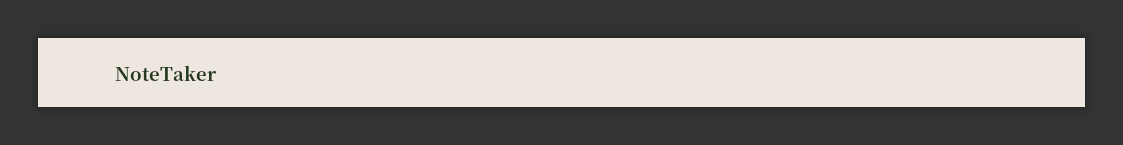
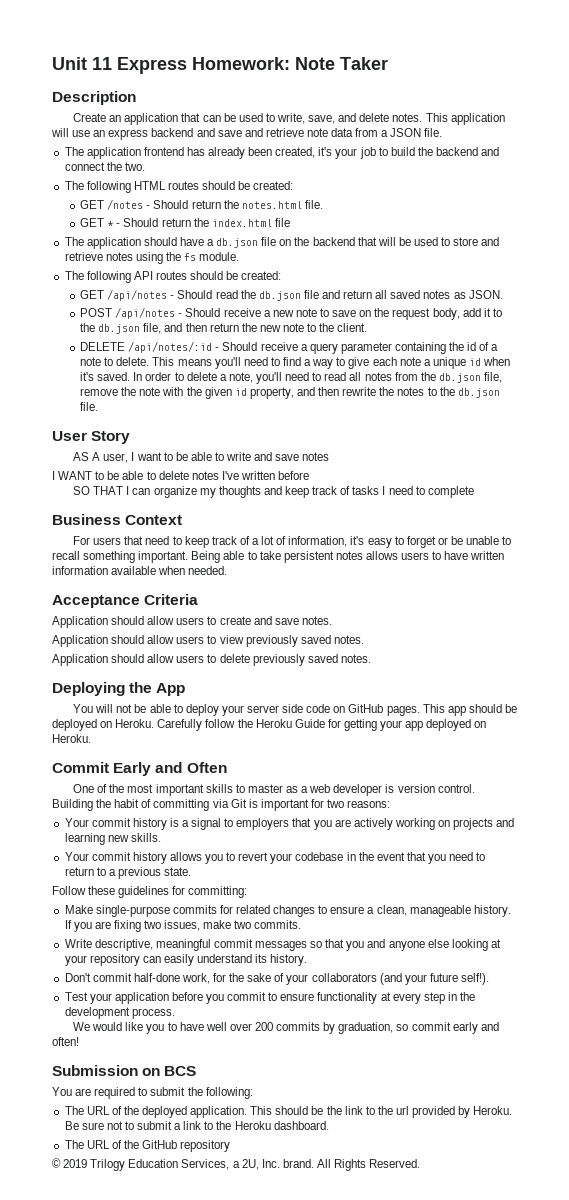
[115,65,217,81] NoteTaker -> [52,57,388,74] [52,91,136,105] [73,113,505,125] [51,128,443,140] [64,147,500,159] [64,162,145,171] [64,181,294,193] [80,199,323,210] [80,218,290,227] [64,237,500,249] [64,252,240,264] [64,271,282,283] [80,289,503,301] [80,307,502,320] [80,323,368,334] [80,341,499,354] [80,357,511,369] [80,372,502,384] [80,387,500,399] [80,402,99,411] [52,431,131,444] [73,452,330,463] [52,471,310,480] [73,486,474,498] [52,514,183,525] [73,536,512,548] [52,551,505,563] [52,566,228,575] [52,594,199,608] [52,616,332,628] [52,635,364,647] [52,654,371,666] [52,682,186,696] [73,704,517,716] [52,719,487,731] [52,734,91,743] [52,762,227,776] [73,784,475,796] [52,799,391,811] [64,818,515,830] [64,833,161,845] [64,852,486,864] [64,867,192,879] [52,886,248,898] [64,905,511,917] [64,920,302,932] [64,939,501,951] [64,954,308,966] [64,973,490,985] [64,992,476,1004] [64,1007,175,1019] [73,1022,499,1034] [52,1037,79,1046] [52,1065,197,1076] [52,1087,253,1099] [64,1106,513,1118] [64,1121,329,1130] [64,1140,231,1152] [52,1158,421,1171] Unit 11 Express Homework: Note Taker // Description // Create an application that can be used to write, save, and delete notes. This application will use an express backend and save and retrieve note data from a JSON file. // The application frontend has already been created, it's your job to build the backend and connect the two. // The following HTML routes should be created: // GET /notes - Should return the notes.html file. // GET * - Should return the index.html file // The application should have a db.json file on the backend that will be used to store and retrieve notes using the fs module. // The following API routes should be created: // GET /api/notes - Should read the db.json file and return all saved notes as JSON. // POST /api/notes - Should receive a new note to save on the request body, add it to the db.json file, and then return the new note to the client. // DELETE /api/notes/:id - Should receive a query parameter containing the id of a note to delete. This means you'll need to find a way to give each note a unique id when it's saved. In order to delete a note, you'll need to read all notes from the db.json file, remove the note with the given id property, and then rewrite the notes to the db.json file. // User Story // AS A user, I want to be able to write and save notes // I WANT to be able to delete notes I've written before // SO THAT I can organize my thoughts and keep track of tasks I need to complete // Business Context // For users that need to keep track of a lot of information, it's easy to forget or be unable to recall something important. Being able to take persistent notes allows users to have written information available when needed. // Acceptance Criteria // Application should allow users to create and save notes. // Application should allow users to view previously saved notes. // Application should allow users to delete previously saved notes. // Deploying the App // You will not be able to deploy your server side code on GitHub pages. This app should be deployed on Heroku. Carefully follow the Heroku Guide for getting your app deployed on Heroku. // Commit Early and Often // One of the most important skills to master as a web developer is version control. Building the habit of committing via Git is important for two reasons: // Your commit history is a signal to employers that you are actively working on projects and learning new skills. // Your commit history allows you to revert your codebase in the event that you need to return to a previous state. // Follow these guidelines for committing: // Make single-purpose commits for related changes to ensure a clean, manageable history. If you are fixing two issues, make two commits. // Write descriptive, meaningful commit messages so that you and anyone else looking at your repository can easily understand its history. // Don't commit half-done work, for the sake of your collaborators (and your future self!). // Test your application before you commit to ensure functionality at every step in the development process. // We would like you to have well over 200 commits by graduation, so commit early and often! // Submission on BCS // You are required to submit the following: // The URL of the deployed application. This should be the link to the url provided by Heroku. Be sure not to submit a link to the Heroku dashboard. // The URL of the GitHub repository // © 2019 Trilogy Education Services, a 2U, Inc. brand. All Rights Reserved.

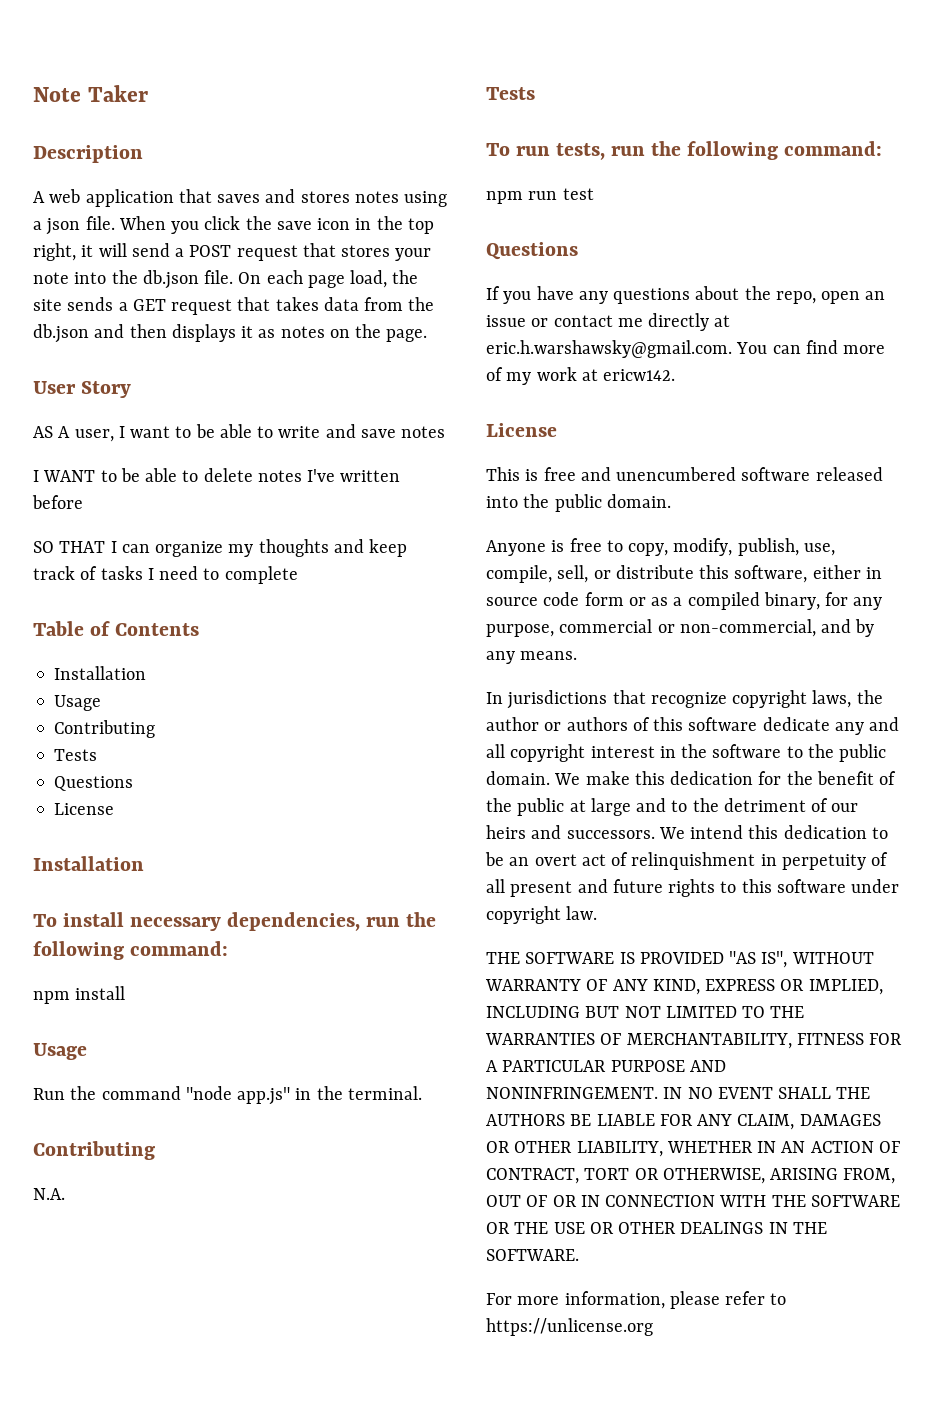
[52,57,290,74] Unit 11 Express Homework: -> (33, 94) none
[73,113,505,125] [51,128,443,140] [64,147,500,159] [64,162,145,171] [64,181,294,193] [80,199,323,210] [80,218,290,227] [64,237,500,249] [64,252,240,264] [64,271,282,283] [80,289,503,301] [80,307,502,320] [80,323,368,334] [80,341,499,354] [80,357,511,369] [80,372,502,384] [80,387,500,399] [80,402,99,411] Create an application that can be used to write, save, and delete notes. This application will use an express backend and save and retrieve note data from a JSON file. // The application frontend has already been created, it's your job to build the backend and connect the two. // The following HTML routes should be created: // GET /notes - Should return the notes.html file. // GET * - Should return the index.html file // The application should have a db.json file on the backend that will be used to store and retrieve notes using the fs module. // The following API routes should be created: // GET /api/notes - Should read the db.json file and return all saved notes as JSON. // POST /api/notes - Should receive a new note to save on the request body, add it to the db.json file, and then return the new note to the client. // DELETE /api/notes/:id - Should receive a query parameter containing the id of a note to delete. This means you'll need to find a way to give each note a unique id when it's saved. In order to delete a note, you'll need to read all notes from the db.json file, remove the note with the given id property, and then rewrite the notes to the db.json file. -> [33,189,448,207] [33,216,434,235] [33,243,432,261] [33,270,419,289] [33,297,435,315] [33,324,428,343] A web application that saves and stores notes using a json file. When you click the save icon in the top right, it will send a POST request that stores your note into the db.json file. On each page load, the site sends a GET request that takes data from the db.json and then displays it as notes on the page.
[52,514,183,525] [73,536,512,548] [52,551,505,563] [52,566,228,575] [52,594,199,608] [52,616,332,628] [52,635,364,647] [52,654,371,666] [52,682,186,696] [73,704,517,716] [52,719,487,731] [52,734,91,743] [52,762,227,776] [73,784,475,796] [52,799,391,811] [64,818,515,830] [64,833,161,845] [64,852,486,864] [64,867,192,879] [52,886,248,898] [64,905,511,917] [64,920,302,932] [64,939,501,951] [64,954,308,966] [64,973,490,985] [64,992,476,1004] [64,1007,175,1019] [73,1022,499,1034] [52,1037,79,1046] [52,1065,197,1076] [52,1087,253,1099] [64,1106,513,1118] [64,1121,329,1130] [64,1140,231,1152] [52,1158,421,1171] Business Context // For users that need to keep track of a lot of information, it's easy to forget or be unable to recall something important. Being able to take persistent notes allows users to have written information available when needed. // Acceptance Criteria // Application should allow users to create and save notes. // Application should allow users to view previously saved notes. // Application should allow users to delete previously saved notes. // Deploying the App // You will not be able to deploy your server side code on GitHub pages. This app should be deployed on Heroku. Carefully follow the Heroku Guide for getting your app deployed on Heroku. // Commit Early and Often // One of the most important skills to master as a web developer is version control. Building the habit of committing via Git is important for two reasons: // Your commit history is a signal to employers that you are actively working on projects and learning new skills. // Your commit history allows you to revert your codebase in the event that you need to return to a previous state. // Follow these guidelines for committing: // Make single-purpose commits for related changes to ensure a clean, manageable history. If you are fixing two issues, make two commits. // Write descriptive, meaningful commit messages so that you and anyone else looking at your repository can easily understand its history. // Don't commit half-done work, for the sake of your collaborators (and your future self!). // Test your application before you commit to ensure functionality at every step in the development process. // We would like you to have well over 200 commits by graduation, so commit early and often! // Submission on BCS // You are required to submit the following: // The URL of the deployed application. This should be the link to the url provided by Heroku. Be sure not to submit a link to the Heroku dashboard. // The URL of the GitHub repository // © 2019 Trilogy Education Services, a 2U, Inc. brand. All Rights Reserved. -> [33,621,200,636] [54,666,147,680] [54,695,102,711] [54,720,156,738] [54,749,98,761] [54,776,134,791] [54,803,115,815] [33,856,144,871] [33,912,437,931] [33,941,229,960] [33,986,126,1004] [33,1043,87,1060] [33,1086,422,1105] [33,1141,155,1160] [33,1188,65,1200] [486,87,535,100] [486,141,883,160] [486,188,594,204] [486,242,578,260] [486,286,886,304] [486,313,731,331] [486,340,886,358] [486,367,676,385] [486,423,557,437] [486,467,883,481] [486,494,671,512] [486,538,835,556] [486,565,882,583] [486,592,883,610] [486,619,875,637] [486,651,578,664] [486,690,883,709] [486,717,900,735] [486,744,887,762] [486,771,897,785] [486,798,859,816] [486,825,888,839] [485,852,889,870] [486,879,900,897] [486,906,598,924] [486,951,874,968] [485,979,883,995] [486,1006,805,1018] [485,1033,903,1049] [486,1060,726,1072] [486,1087,871,1099] [486,1114,881,1130] [486,1141,900,1157] [486,1168,896,1184] [486,1195,900,1207] [486,1222,827,1234] [486,1249,579,1261] [486,1291,787,1309] [486,1318,653,1336] Table of Contents // Installation // Usage // Contributing // Tests // Questions // License // Installation // To install necessary dependencies, run the following command: // npm install // Usage // Run the command "node app.js" in the terminal. // Contributing // N.A. // Tests // To run tests, run the following command: // npm run test // Questions // If you have any questions about the repo, open an issue or contact me directly at eric.h.warshawsky@gmail.com. You can find more of my work at ericw142. // License // This is free and unencumbered software released into the public domain. // Anyone is free to copy, modify, publish, use, compile, sell, or distribute this software, either in source code form or as a compiled binary, for any purpose, commercial or non-commercial, and by any means. // In jurisdictions that recognize copyright laws, the author or authors of this software dedicate any and all copyright interest in the software to the public domain. We make this dedication for the benefit of the public at large and to the detriment of our heirs and successors. We intend this dedication to be an overt act of relinquishment in perpetuity of all present and future rights to this software under copyright law. // THE SOFTWARE IS PROVIDED "AS IS", WITHOUT WARRANTY OF ANY KIND, EXPRESS OR IMPLIED, INCLUDING BUT NOT LIMITED TO THE WARRANTIES OF MERCHANTABILITY, FITNESS FOR A PARTICULAR PURPOSE AND NONINFRINGEMENT. IN NO EVENT SHALL THE AUTHORS BE LIABLE FOR ANY CLAIM, DAMAGES OR OTHER LIABILITY, WHETHER IN AN ACTION OF CONTRACT, TORT OR OTHERWISE, ARISING FROM, OUT OF OR IN CONNECTION WITH THE SOFTWARE OR THE USE OR OTHER DEALINGS IN THE SOFTWARE. // For more information, please refer to https://unlicense.org

